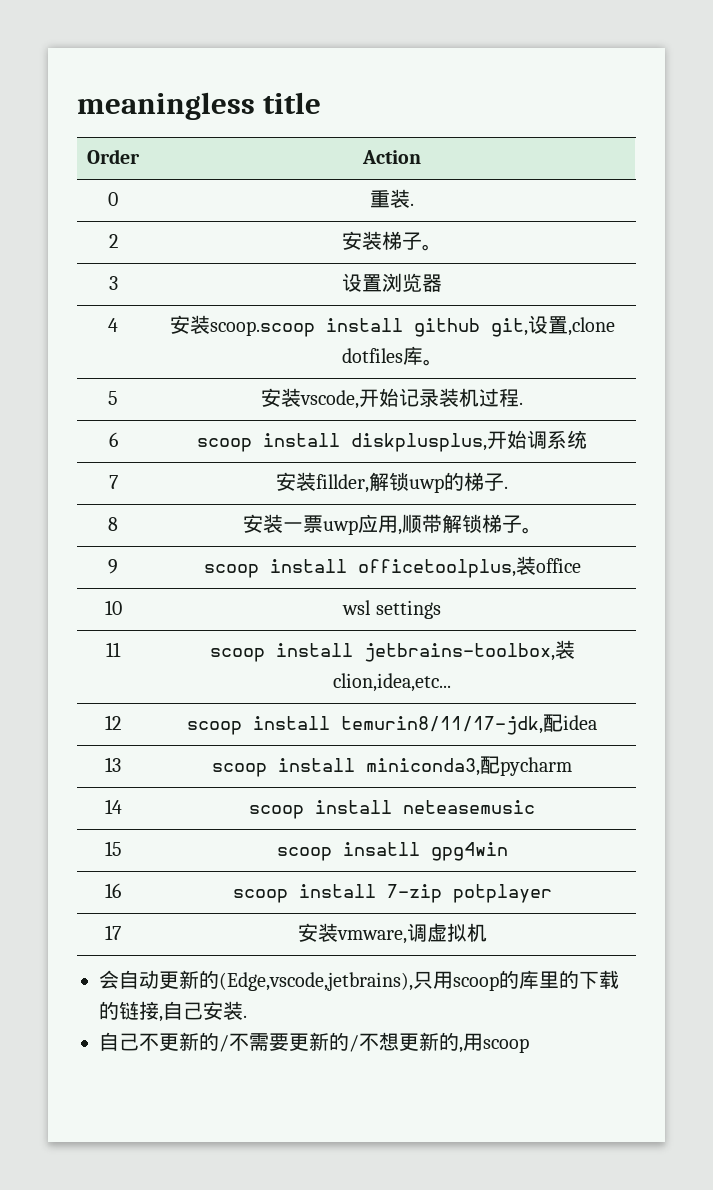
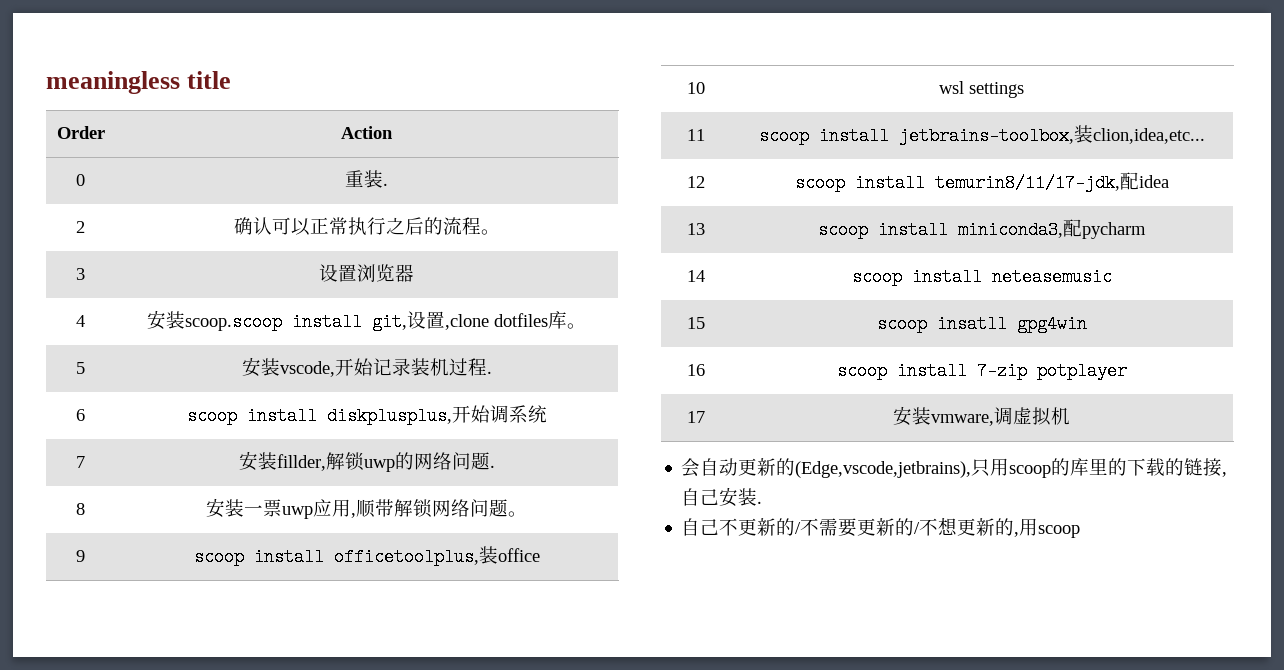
[342,231,422,250] 安装梯子 -> [233,217,481,236] 确认可以正常执行之后的流程
[413,318,480,337] github -> (362, 322) none
[464,472,504,491] 梯子 -> [413,452,490,470] 网络问题
[481,514,522,533] 梯子 -> [432,499,509,517] 网络问题

